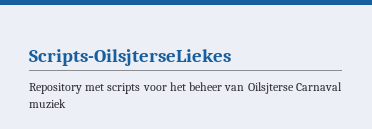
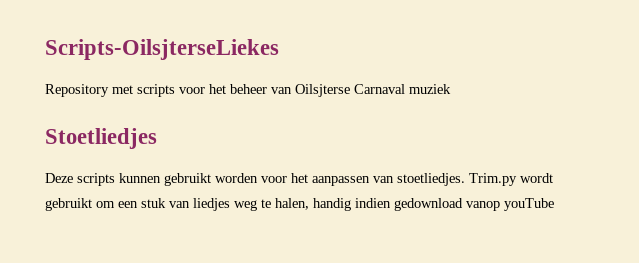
(66, 104) none -> [45,128,157,149] [45,173,553,186] [45,198,554,211] // Stoetliedjes // Deze scripts kunnen gebruikt worden voor het aanpassen van stoetliedjes. Trim.py wordt gebruikt om een stuk van liedjes weg te halen, handig indien gedownload vanop youTube

